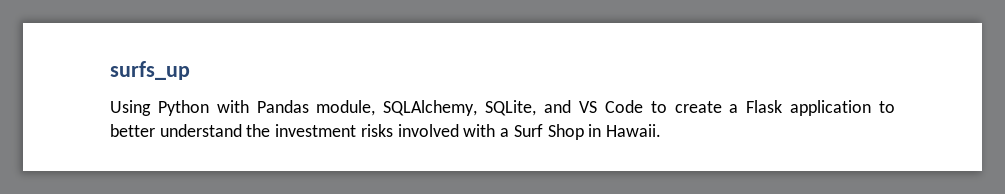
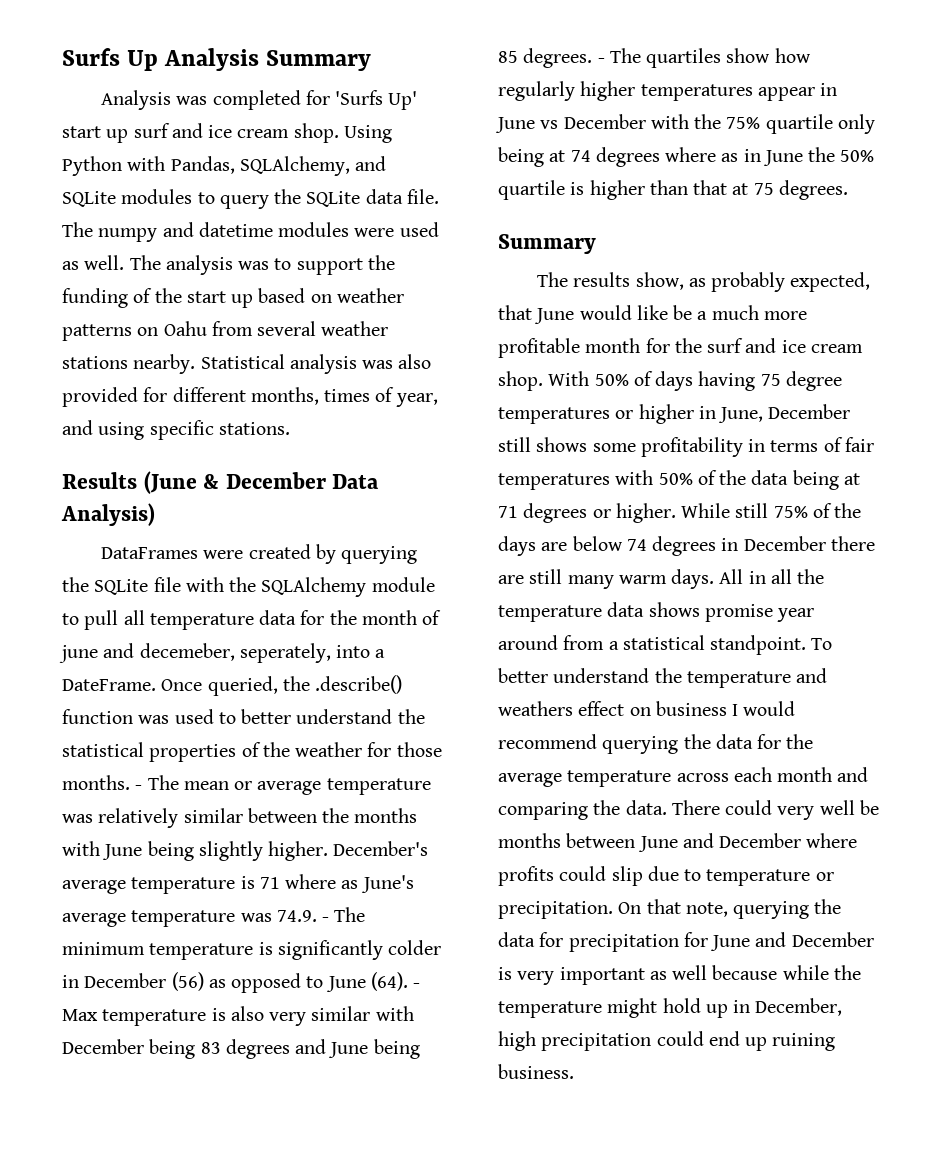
[110,61,190,80] [110,100,896,116] [110,124,661,140] surfs_up // Using Python with Pandas module, SQLAlchemy, SQLite, and VS Code to create a Flask application to better understand the investment risks involved with a Surf Shop in Hawaii. -> [62,48,372,71] [101,90,418,110] [62,123,392,143] [62,156,387,176] [62,189,439,209] [62,222,439,242] [62,255,395,275] [62,288,404,308] [62,321,389,341] [62,354,432,374] [62,387,438,407] [62,420,290,440] [62,471,380,494] [61,503,155,526] [101,544,418,564] [62,577,435,597] [62,610,442,630] [59,643,386,663] [62,675,403,696] [62,709,425,724] [62,742,442,762] [62,775,431,795] [62,808,418,828] [62,841,429,861] [62,874,414,894] [62,907,366,927] [62,940,442,960] [62,972,421,993] [62,1006,414,1026] [62,1039,420,1059] [498,48,811,68] [498,81,838,101] [495,114,875,134] [498,147,875,167] [498,180,848,200] [498,234,596,254] [537,272,871,292] [498,305,807,324] [498,338,863,358] [498,371,842,391] [498,404,851,424] [498,437,874,457] [498,470,860,490] [498,503,862,523] [498,536,875,556] [498,569,825,589] [498,602,815,622] [498,635,833,655] [498,668,828,688] [498,701,796,716] [498,734,814,754] [498,767,869,787] [498,800,879,820] [498,833,858,852] [498,866,834,886] [498,899,842,919] [498,932,874,952] [498,965,861,985] [498,998,843,1018] [498,1031,836,1051] [498,1064,574,1079] Surfs Up Analysis Summary // Analysis was completed for 'Surfs Up' start up surf and ice cream shop. Using Python with Pandas, SQLAlchemy, and SQLite modules to query the SQLite data file. The numpy and datetime modules were used as well. The analysis was to support the funding of the start up based on weather patterns on Oahu from several weather stations nearby. Statistical analysis was also provided for different months, times of year, and using specific stations. // Results (June & December Data Analysis) // DataFrames were created by querying the SQLite file with the SQLAlchemy module to pull all temperature data for the month of june and decemeber, seperately, into a DateFrame. Once queried, the .describe() function was used to better understand the statistical properties of the weather for those months. - The mean or average temperature was relatively similar between the months with June being slightly higher. December's average temperature is 71 where as June's average temperature was 74.9. - The minimum temperature is significantly colder in December (56) as opposed to June (64). - Max temperature is also very similar with December being 83 degrees and June being 85 degrees. - The quartiles show how regularly higher temperatures appear in June vs December with the 75% quartile only being at 74 degrees where as in June the 50% quartile is higher than that at 75 degrees. // Summary // The results show, as probably expected, that June would like be a much more profitable month for the surf and ice cream shop. With 50% of days having 75 degree temperatures or higher in June, December still shows some profitability in terms of fair temperatures with 50% of the data being at 71 degrees or higher. While still 75% of the days are below 74 degrees in December there are still many warm days. All in all the temperature data shows promise year around from a statistical standpoint. To better understand the temperature and weathers effect on business I would recommend querying the data for the average temperature across each month and comparing the data. There could very well be months between June and December where profits could slip due to temperature or precipitation. On that note, querying the data for precipitation for June and December is very important as well because while the temperature might hold up in December, high precipitation could end up ruining business.

